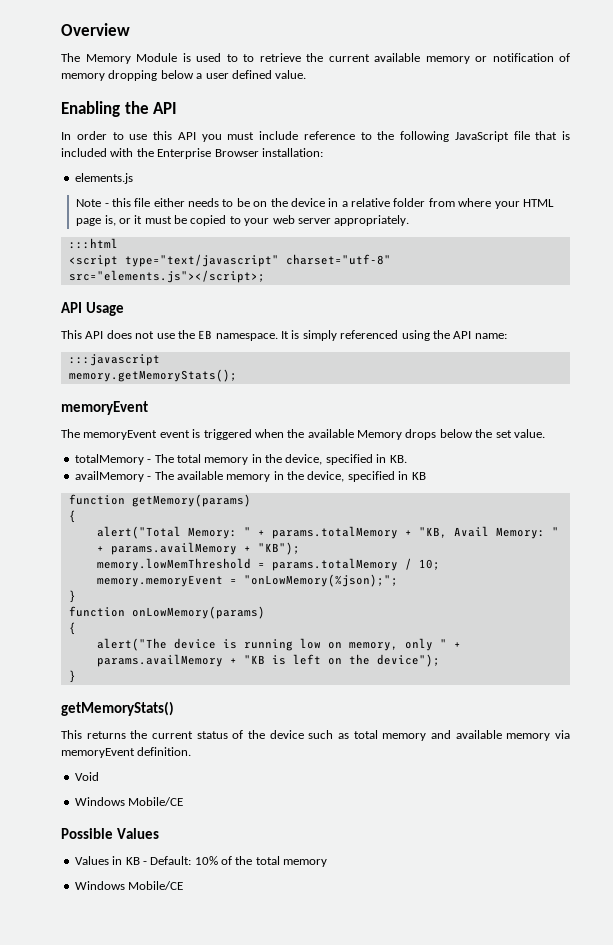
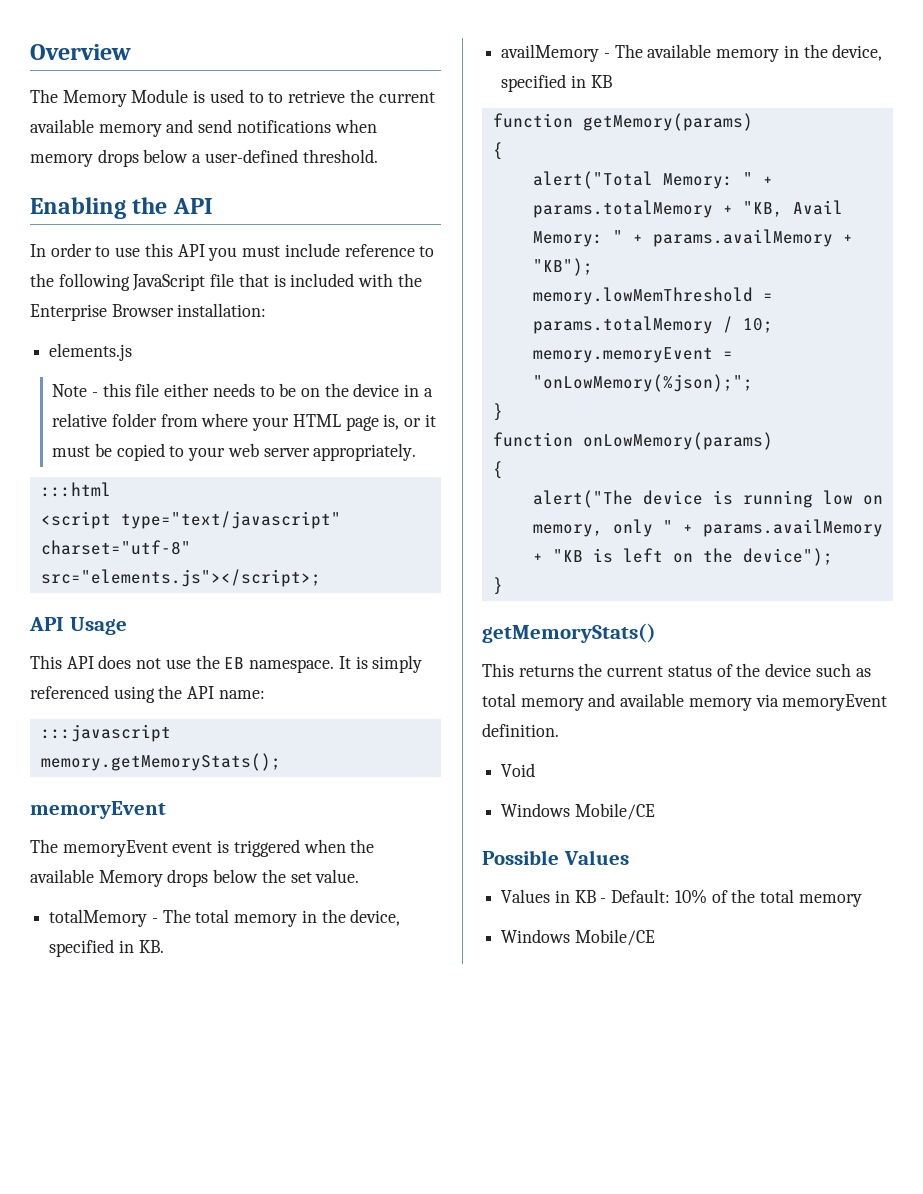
[475,53,570,62] [61,70,307,81] or notification of memory dropping below a user defined value. -> [166,119,377,133] [30,149,378,167] and send notifications when memory drops below a user-defined threshold.

